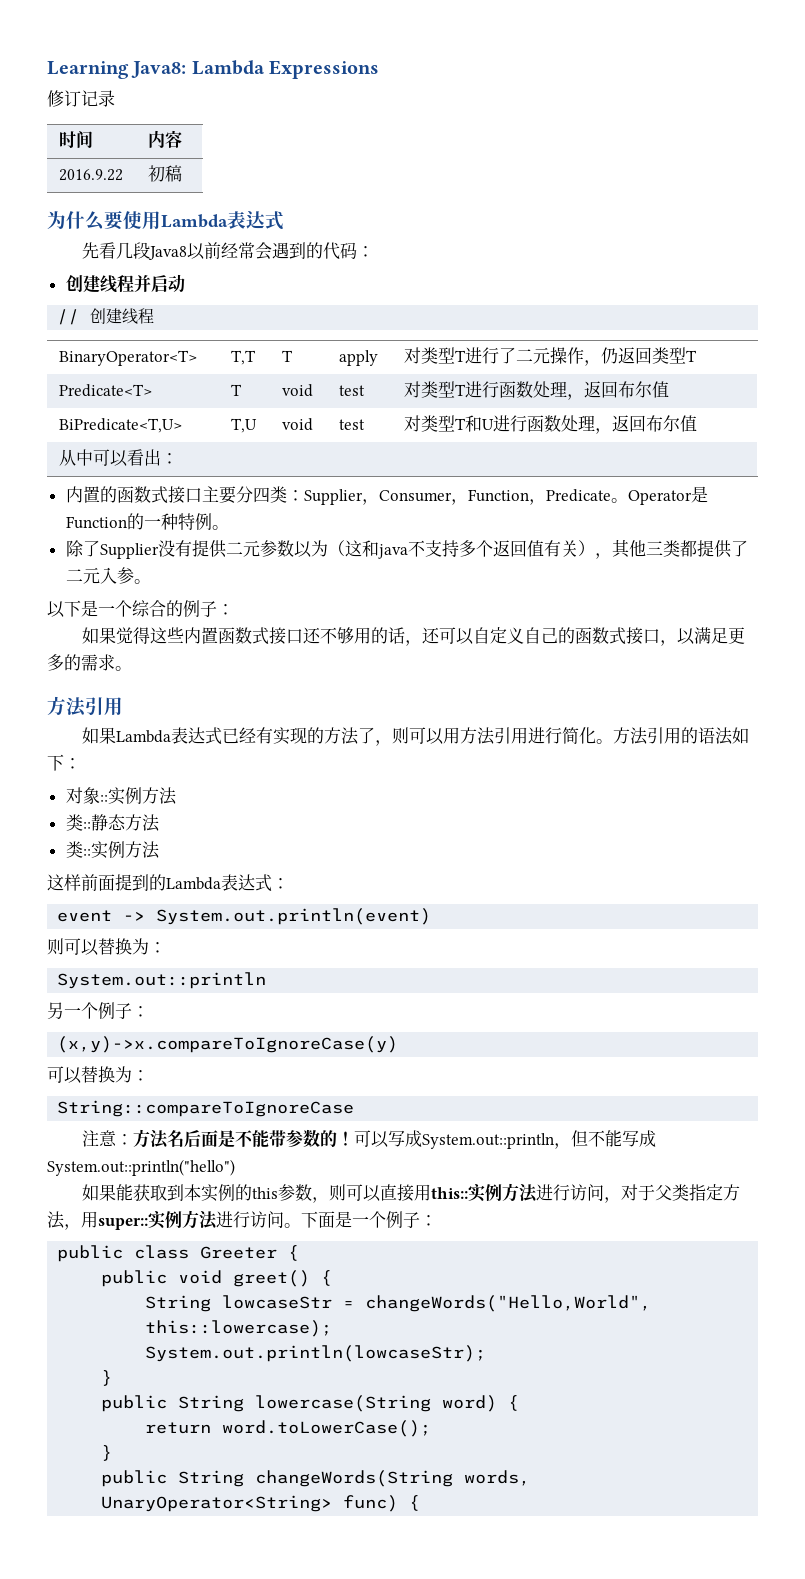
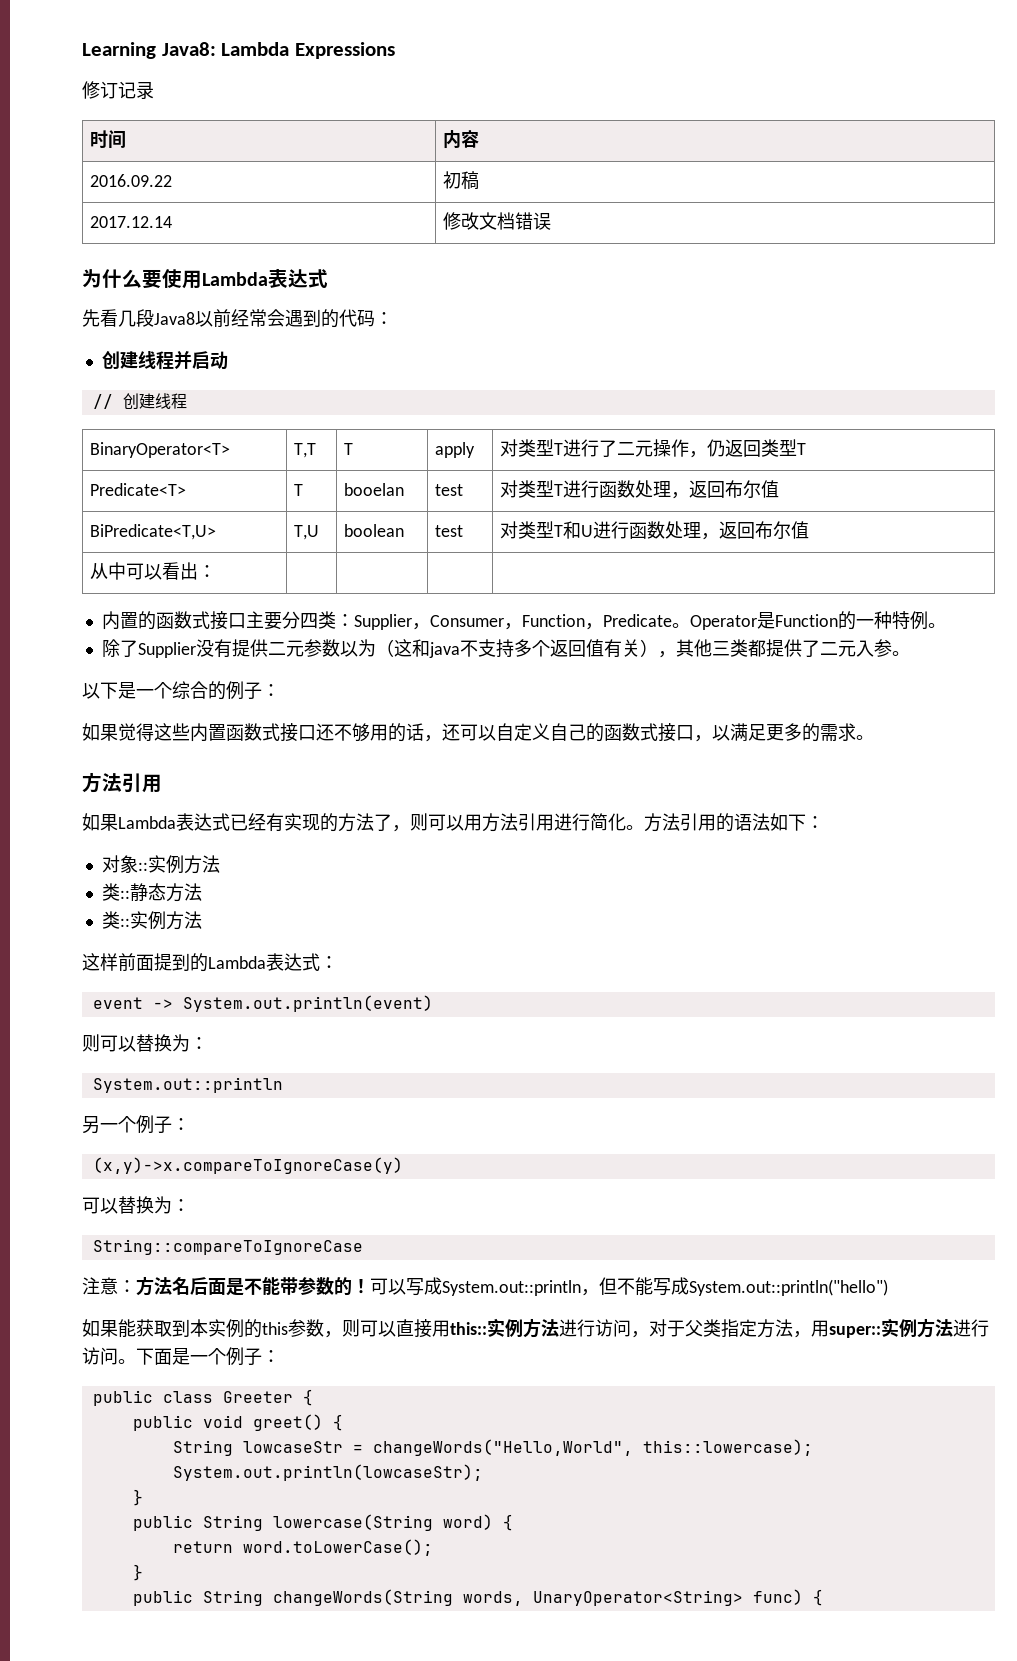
[59,169,124,181] 2016.9.22 -> [90,174,173,187] 2016.09.22
(183, 173) none -> [90,216,173,228] [443,212,552,230] // 2017.12.14 | 修改文档错误
[282,384,314,397] void -> [344,483,405,496] booelan
[282,418,314,431] void -> [344,524,405,537] boolean

